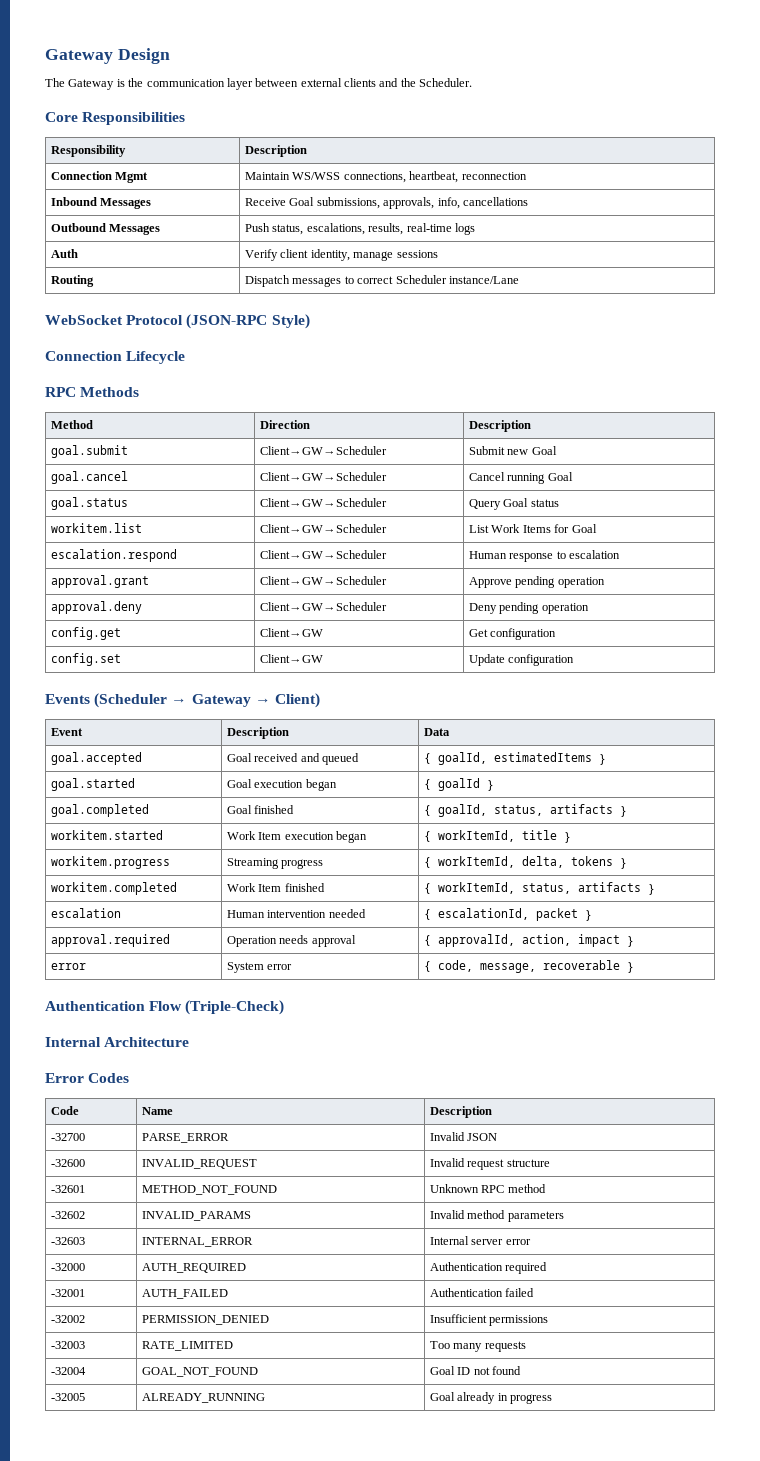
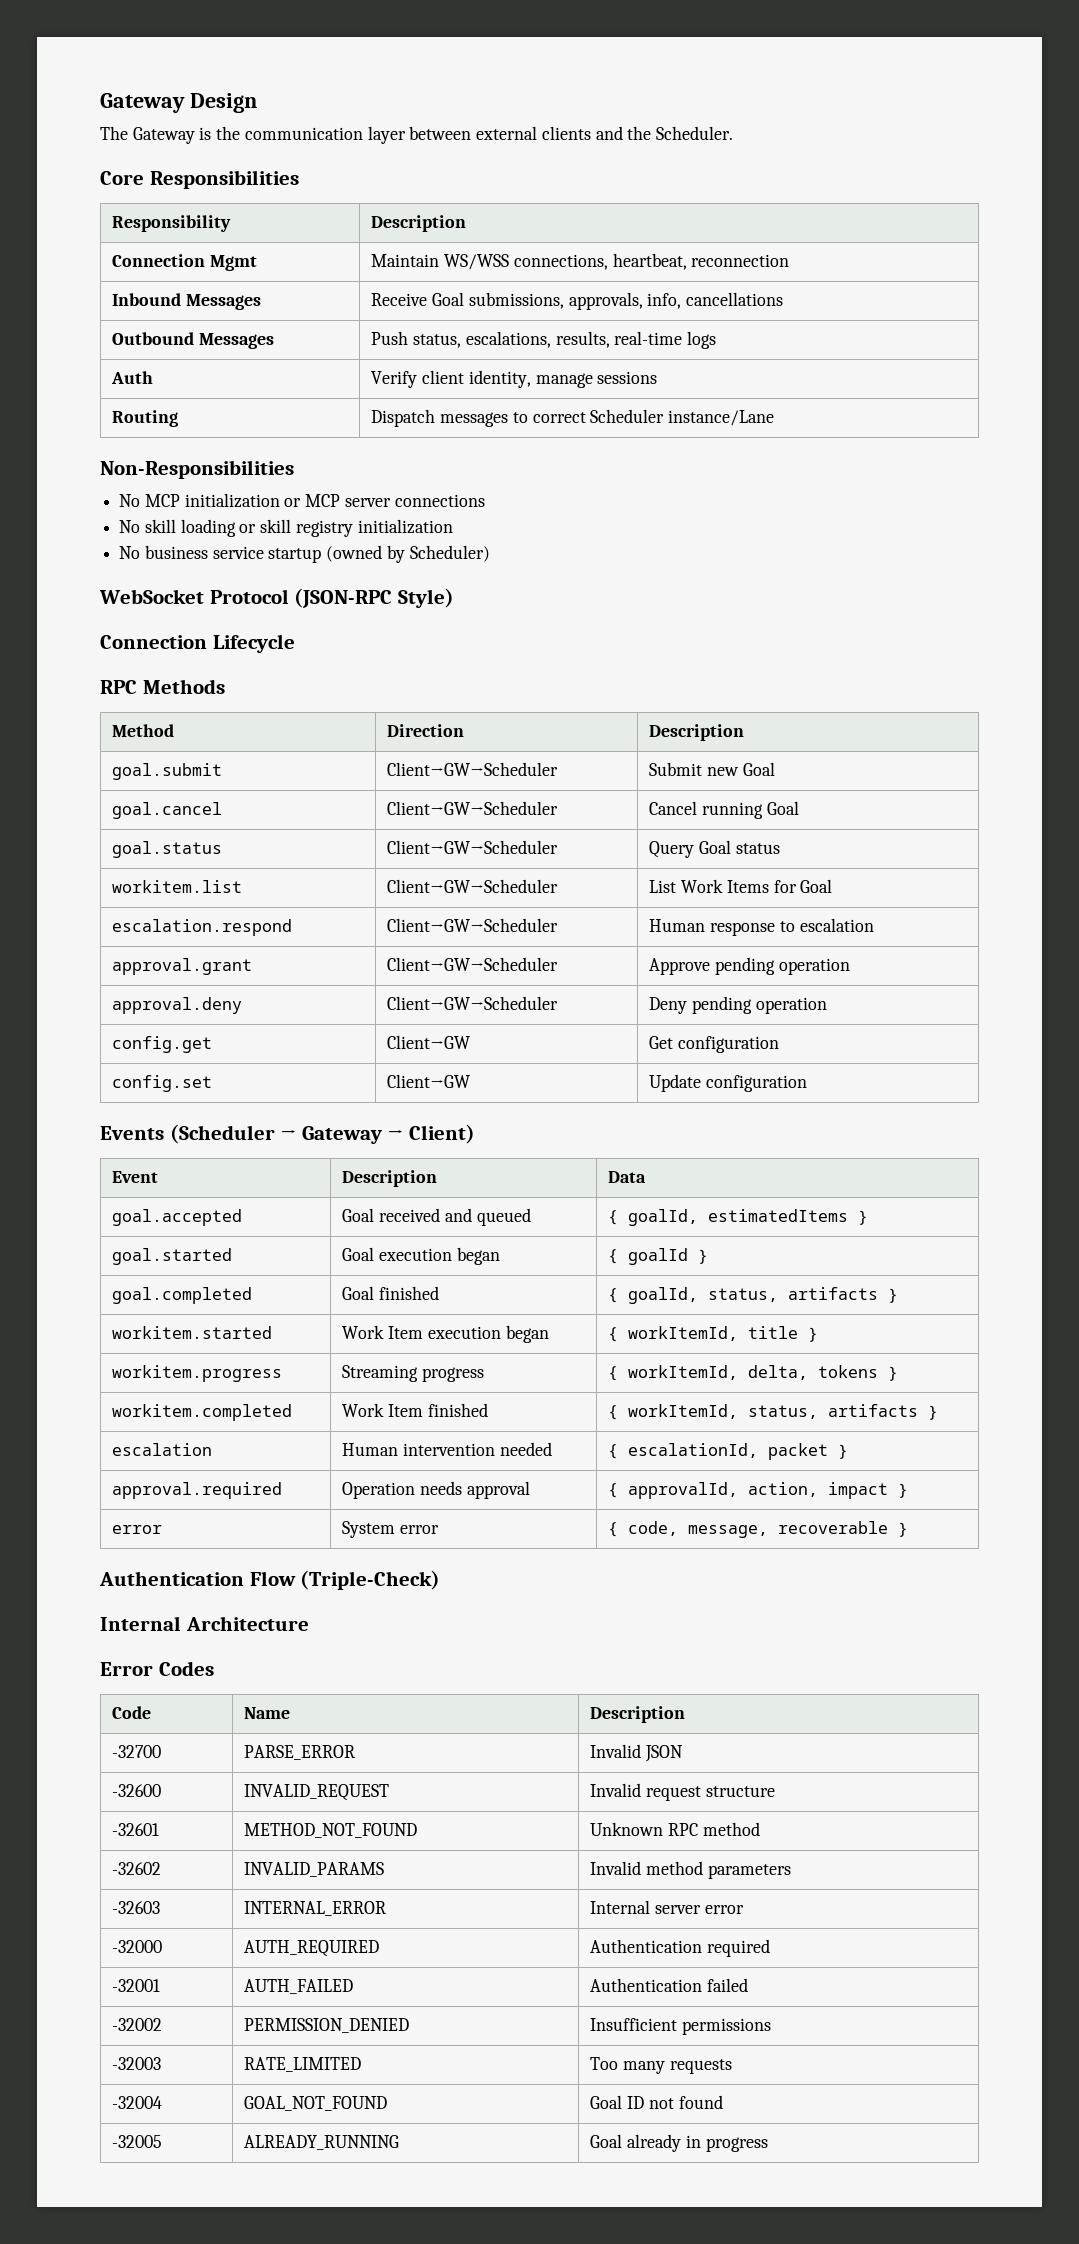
(519, 280) none -> [100,460,294,479] [119,493,485,508] [119,519,453,537] [119,545,490,563] // Non-Responsibilities // No MCP initialization or MCP server connections // No skill loading or skill registry initialization // No business service startup (owned by Scheduler)

